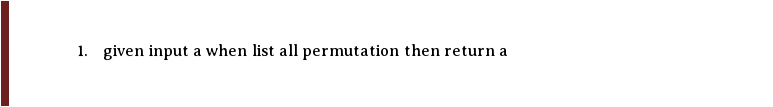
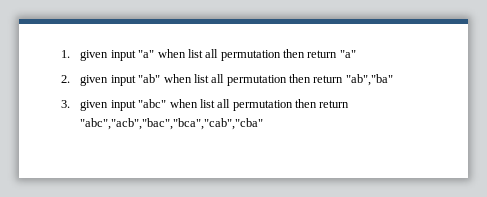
[192,43,510,61] a when list all permutation then return a -> [138,49,356,61] [61,74,393,86] [61,99,350,111] [80,118,264,130] "a" when list all permutation then return "a" // 2. given input "ab" when list all permutation then return "ab","ba" // 3. given input "abc" when list all permutation then return "abc","acb","bac","bca","cab","cba"

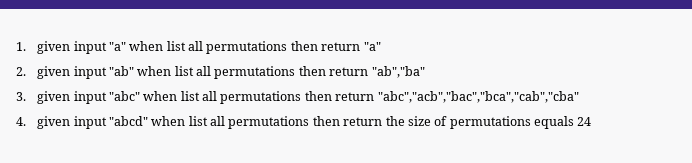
[220,50,281,61] permutation -> [206,41,288,54] permutations
[226,75,287,86] permutation -> [214,66,296,79] permutations
[232,100,293,111] permutation -> [220,91,302,104] permutations
(264, 124) none -> [16,116,592,129] // 4. given input "abcd" when list all permutations then return the size of permutations equals 24

